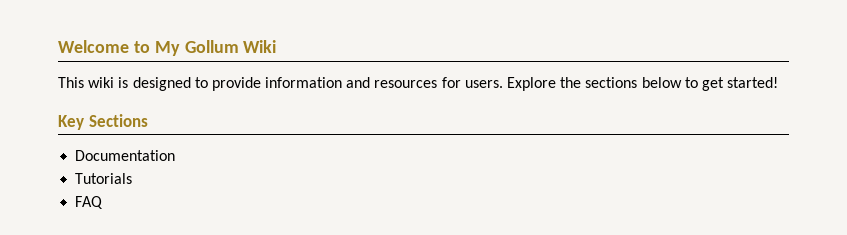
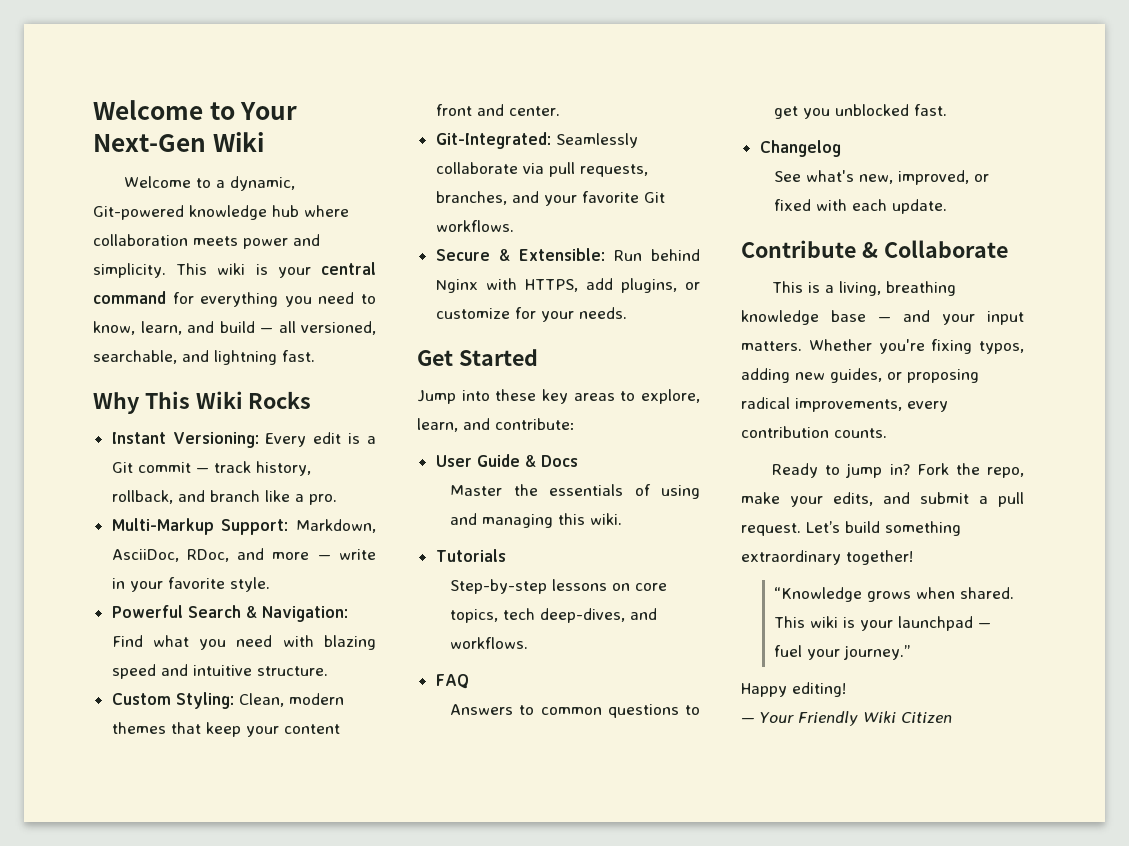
[58,40,239,56] Welcome to My Gollum -> [93,100,298,120] [93,134,206,152] Welcome to Your Next-Gen
[58,77,779,91] [58,114,148,130] [75,150,176,161] [75,173,133,184] [75,196,104,209] This wiki is designed to provide information and resources for users. Explore the sections below to get started! // Key Sections // Documentation // Tutorials // FAQ -> [124,176,296,191] [93,205,349,220] [93,234,320,249] [93,262,376,278] [93,291,376,307] [93,321,376,335] [93,350,315,365] [93,391,312,414] [111,432,377,448] [111,461,311,476] [111,490,337,505] [111,518,376,535] [111,548,376,562] [111,577,270,592] [111,605,348,622] [111,635,376,650] [111,664,328,679] [111,692,344,709] [111,722,340,737] [435,104,560,116] [435,132,638,149] [435,162,648,177] [435,191,665,206] [435,220,514,232] [435,248,700,261] [435,278,700,293] [435,307,627,322] [417,349,538,366] [417,389,700,404] [417,418,575,432] [435,454,578,467] [450,484,700,499] [450,513,623,528] [435,549,506,562] [450,579,668,594] [450,608,658,623] [450,637,529,649] [435,674,469,689] [450,704,700,718] [774,104,948,119] [759,140,841,157] [774,170,990,185] [774,199,948,214] [741,240,1008,258] [772,281,957,296] [741,310,1024,325] [741,339,1024,354] [741,368,979,383] [741,397,948,412] [741,426,887,438] [772,463,1024,478] [741,492,1024,507] [741,521,961,536] [741,550,913,565] [774,587,1015,602] [774,616,992,631] [774,645,911,660] [741,682,846,697] [741,711,952,726] Welcome to a dynamic, Git-powered knowledge hub where collaboration meets power and simplicity. This wiki is your central command for everything you need to know, learn, and build — all versioned, searchable, and lightning fast. // Why This Wiki Rocks // Instant Versioning: Every edit is a Git commit — track history, rollback, and branch like a pro. // Multi-Markup Support: Markdown, AsciiDoc, RDoc, and more — write in your favorite style. // Powerful Search & Navigation: Find what you need with blazing speed and intuitive structure. // Custom Styling: Clean, modern themes that keep your content front and center. // Git-Integrated: Seamlessly collaborate via pull requests, branches, and your favorite Git workflows. // Secure & Extensible: Run behind Nginx with HTTPS, add plugins, or customize for your needs. // Get Started // Jump into these key areas to explore, learn, and contribute: // User Guide & Docs // Master the essentials of using and managing this wiki. // Tutorials // Step-by-step lessons on core topics, tech deep-dives, and workflows. // FAQ // Answers to common questions to get you unblocked fast. // Changelog // See what's new, improved, or fixed with each update. // Contribute & Collaborate // This is a living, breathing knowledge base — and your input matters. Whether you're fixing typos, adding new guides, or proposing radical improvements, every contribution counts. // Ready to jump in? Fork the repo, make your edits, and submit a pull request. Let’s build something extraordinary together! // “Knowledge grows when shared. This wiki is your launchpad — fuel your journey.” // Happy editing! // — Your Friendly Wiki Citizen

